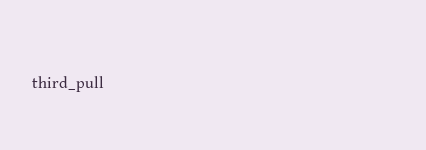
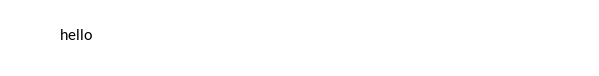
[32,76,104,92] third_pull -> [60,29,92,40] hello

